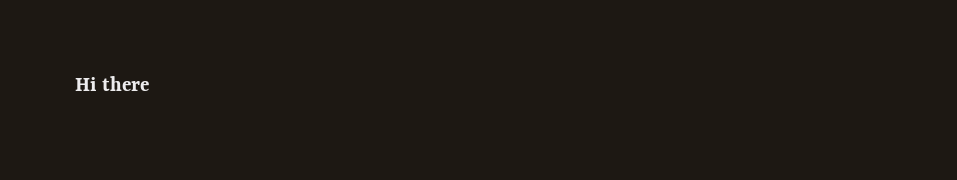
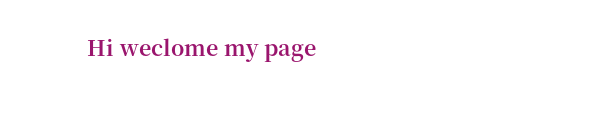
[101,76,149,91] there -> [118,38,317,62] weclome my page

